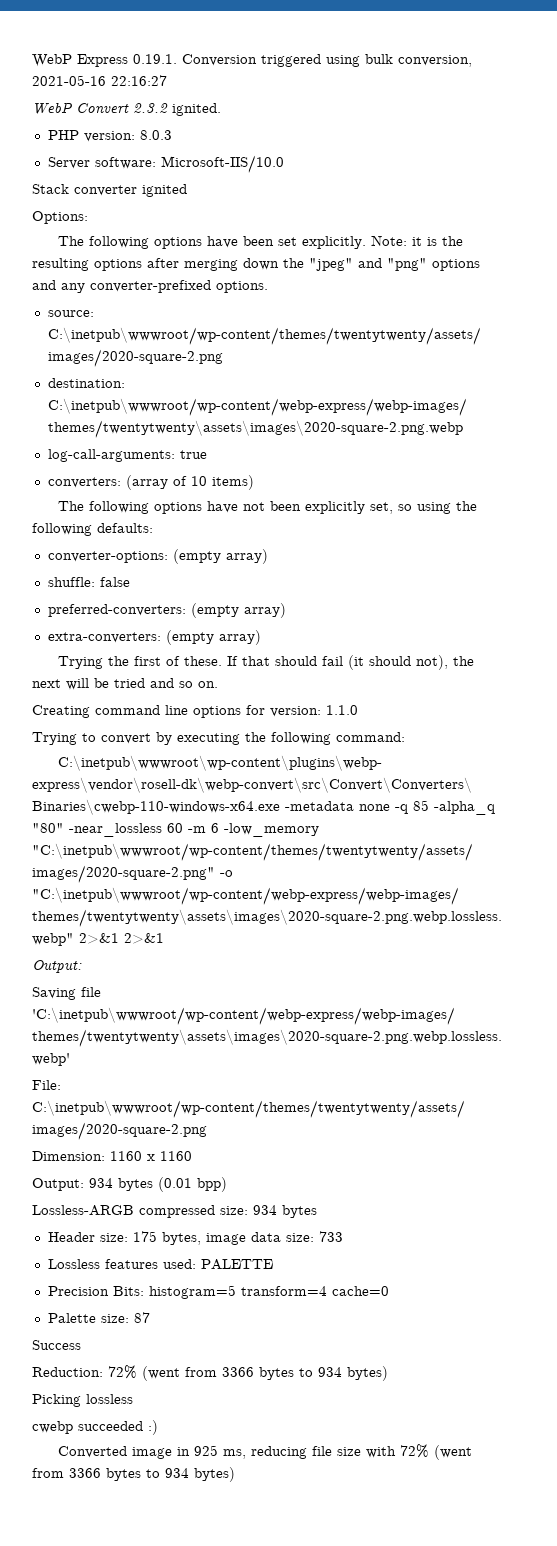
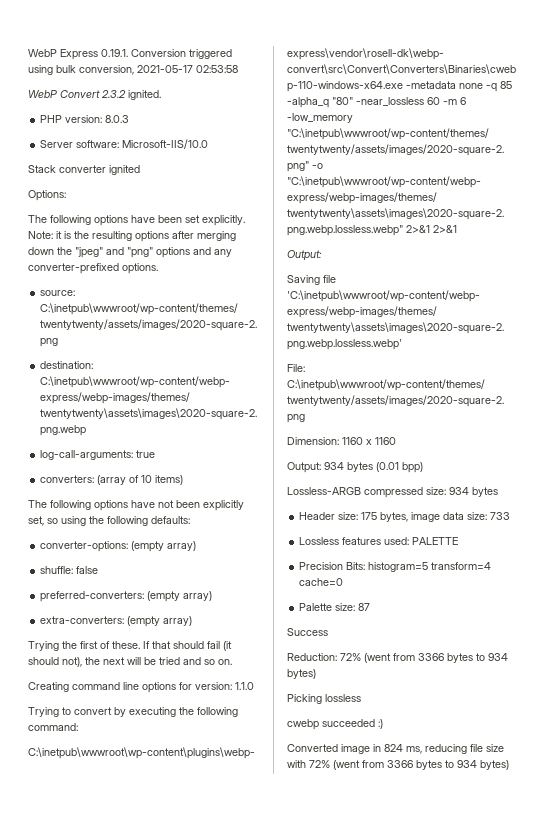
[32,75,167,86] 2021-05-16 22:16:27 -> [137,65,238,73] 2021-05-17 02:53:58
[193,1445,218,1456] 925 -> [384,744,403,752] 824

